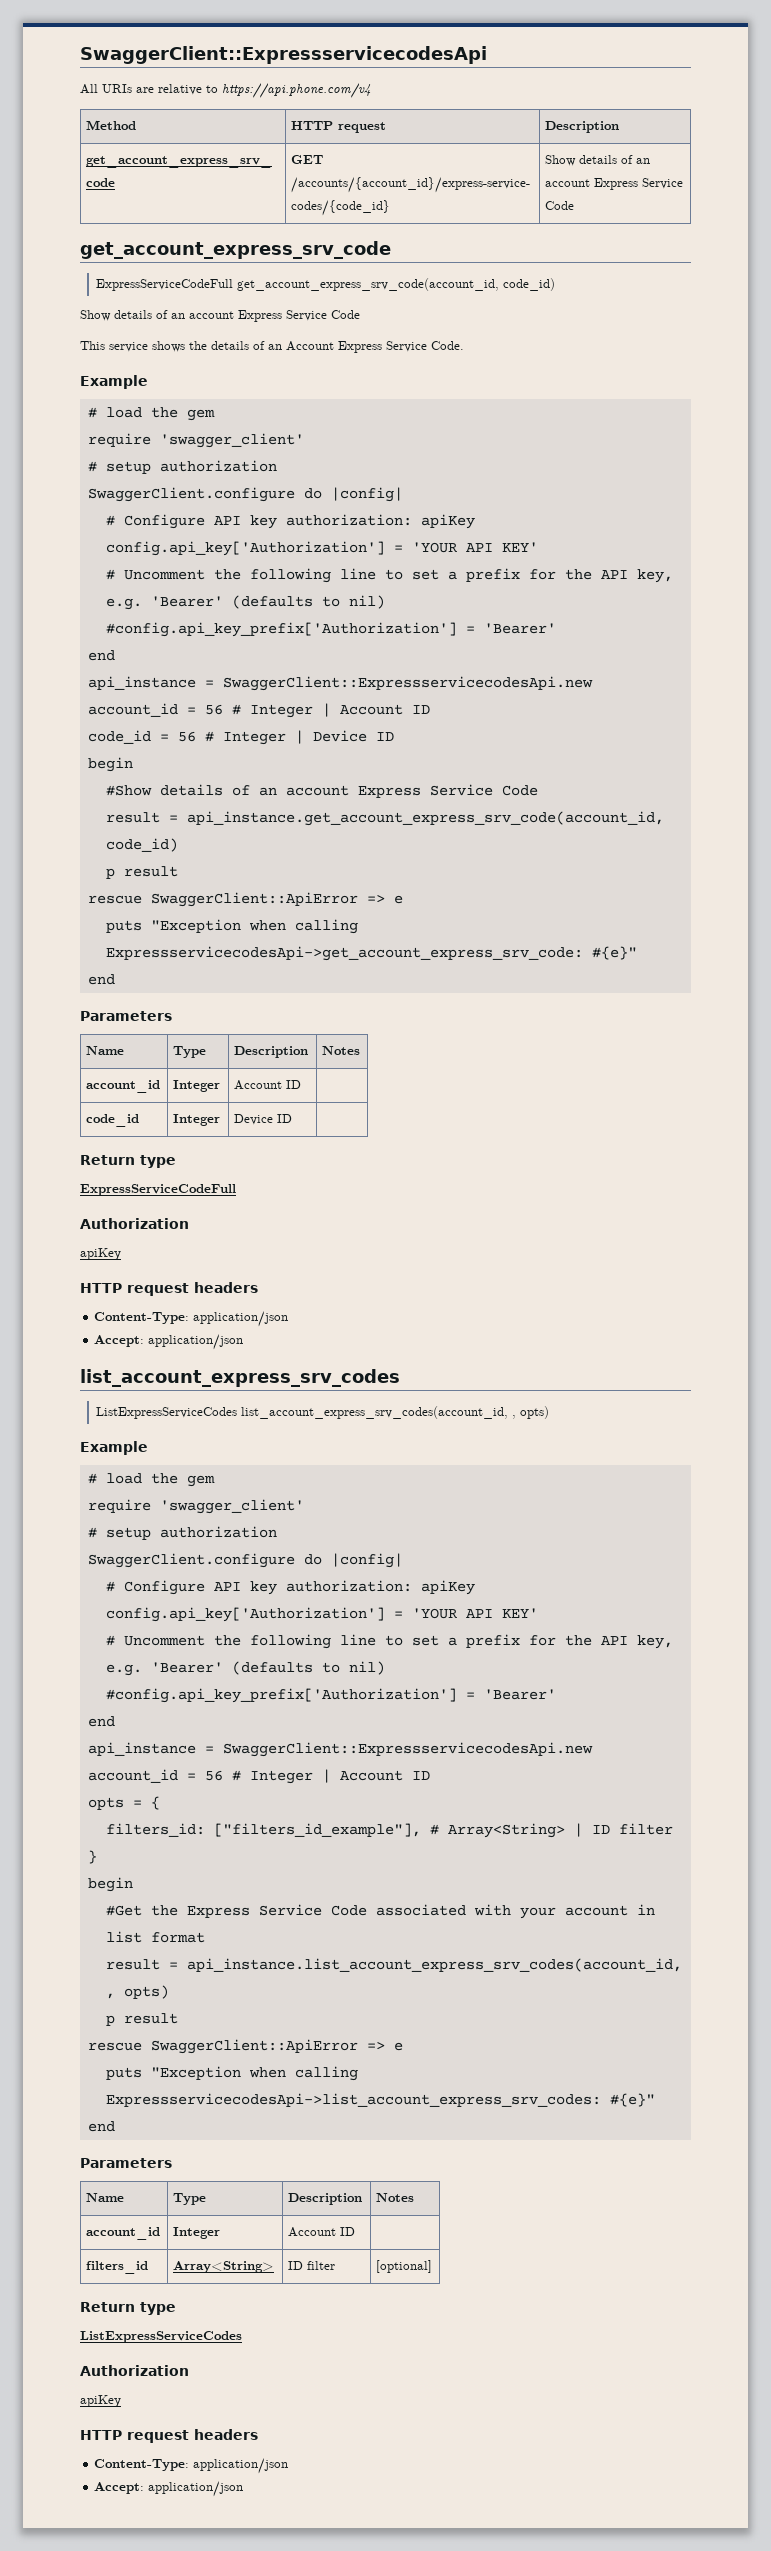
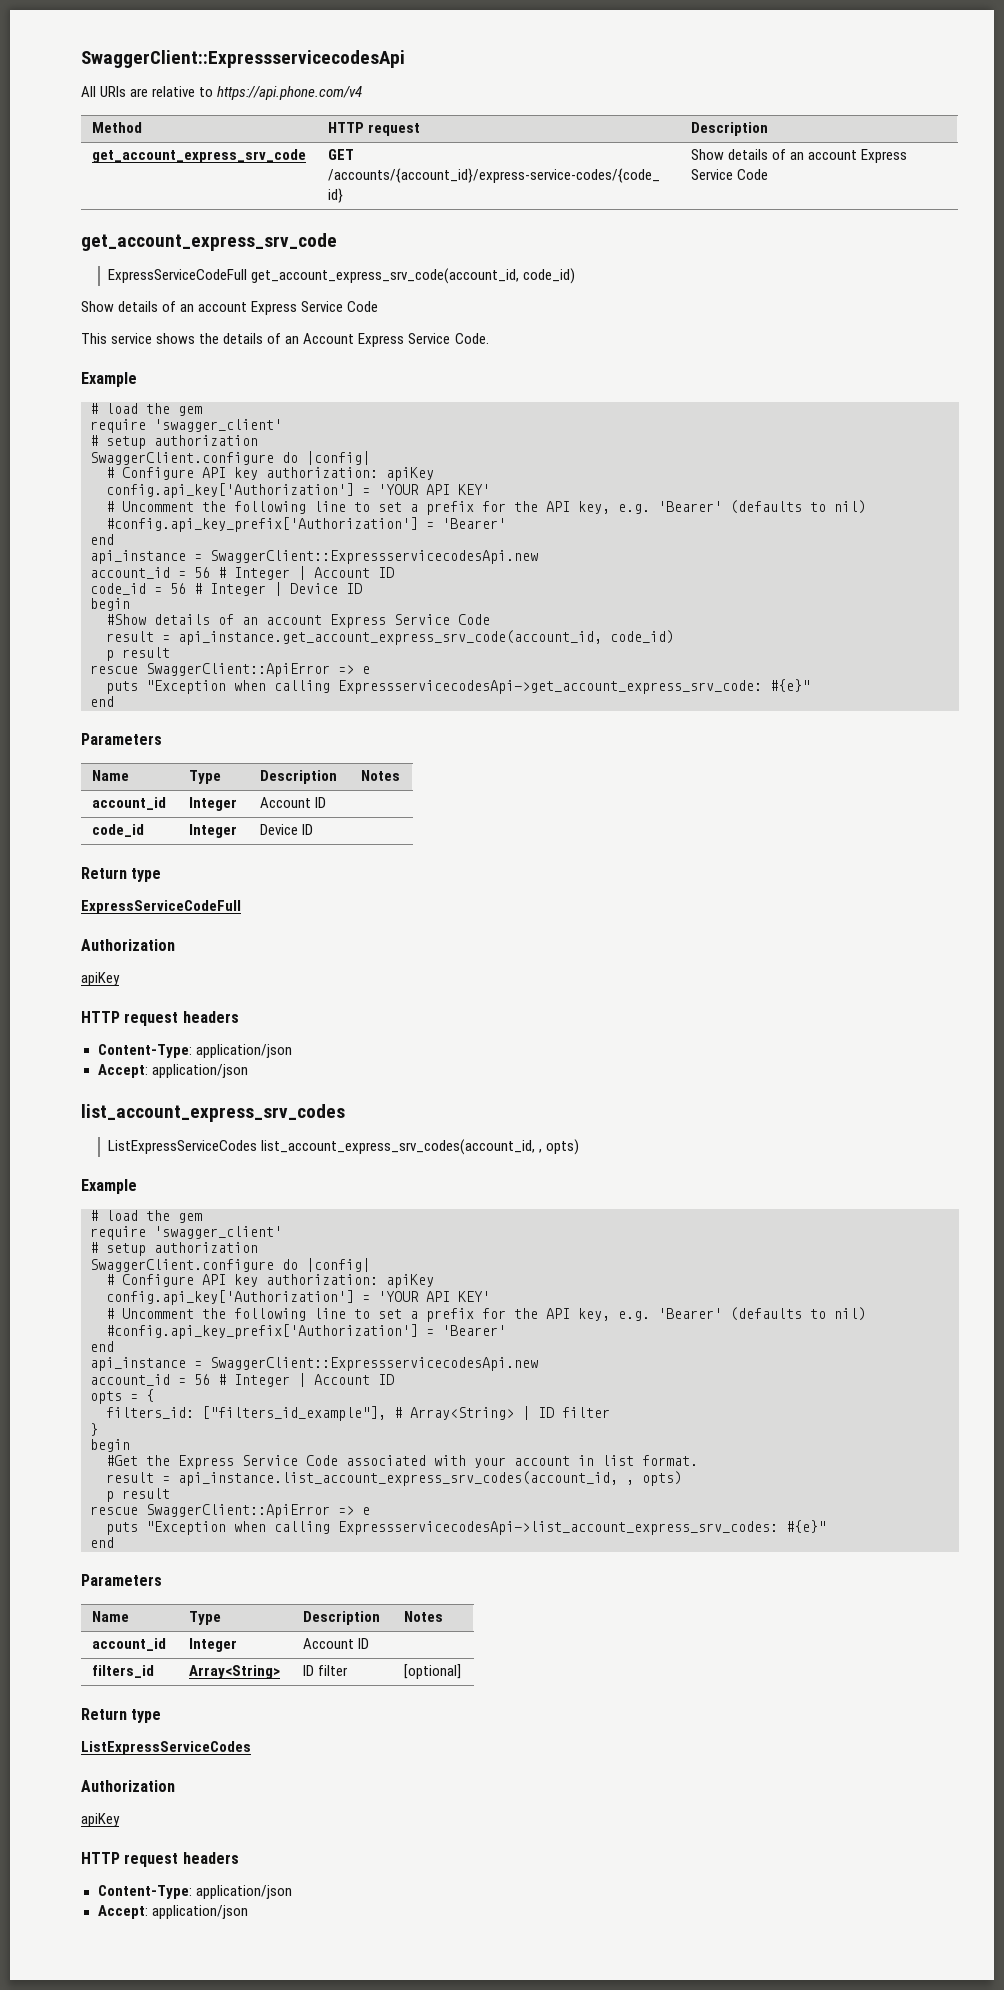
[150,1932,205,1943] format -> [642,1455,698,1466] format.

